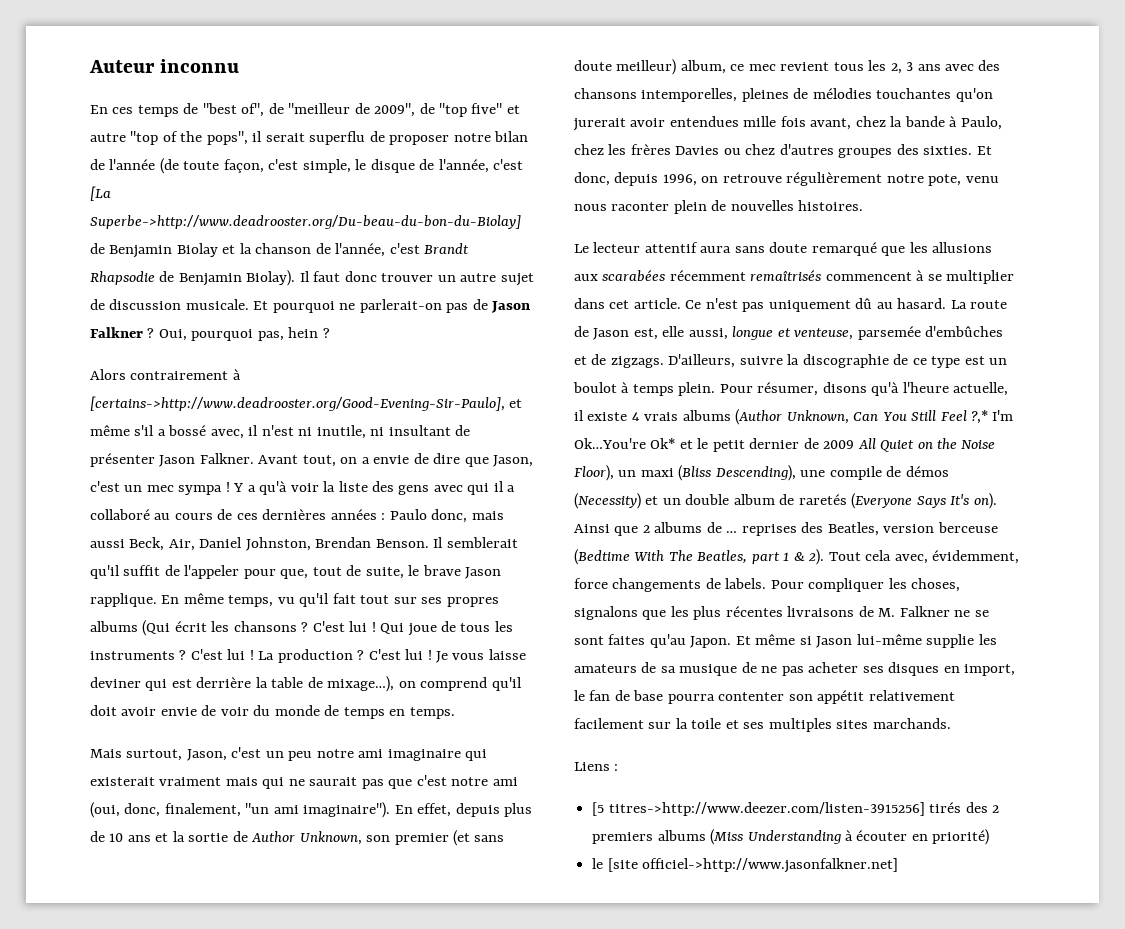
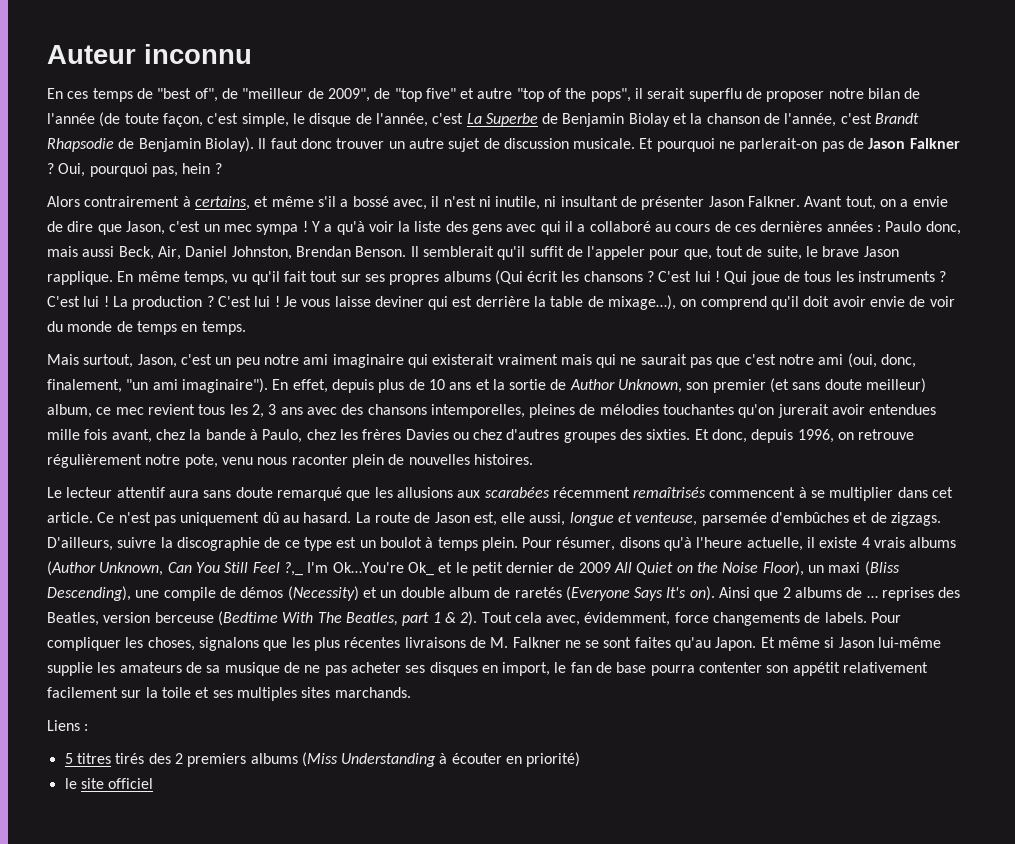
[90,186,111,201] [90,215,521,229] [La Superbe->http://www.deadrooster.org/Du-beau-du-bon-du-Biolay] -> [466,113,538,127] La Superbe
[90,396,505,411] [certains->http://www.deadrooster.org/Good-Evening-Sir-Paulo], -> [194,196,250,210] certains,
[971,410,989,424] ?,* -> [283,562,303,576] ?,_
[650,438,676,449] Ok* -> [407,562,434,576] Ok_
[592,802,925,816] [5 titres->http://www.deezer.com/listen-3915256] -> [64,753,111,764] 5 titres
[607,858,899,873] [site officiel->http://www.jasonfalkner.net] -> [80,778,154,789] site officiel

